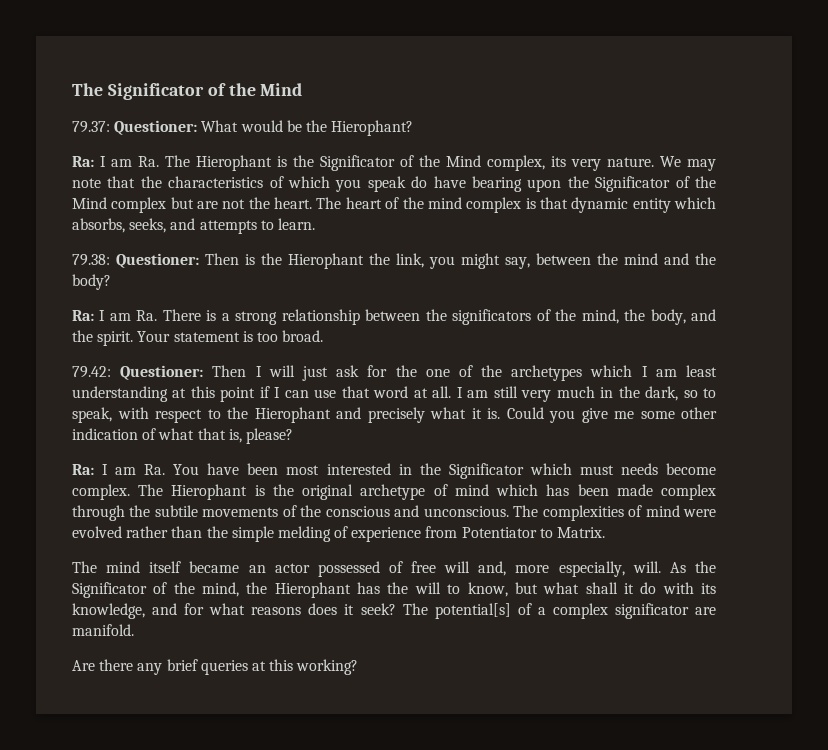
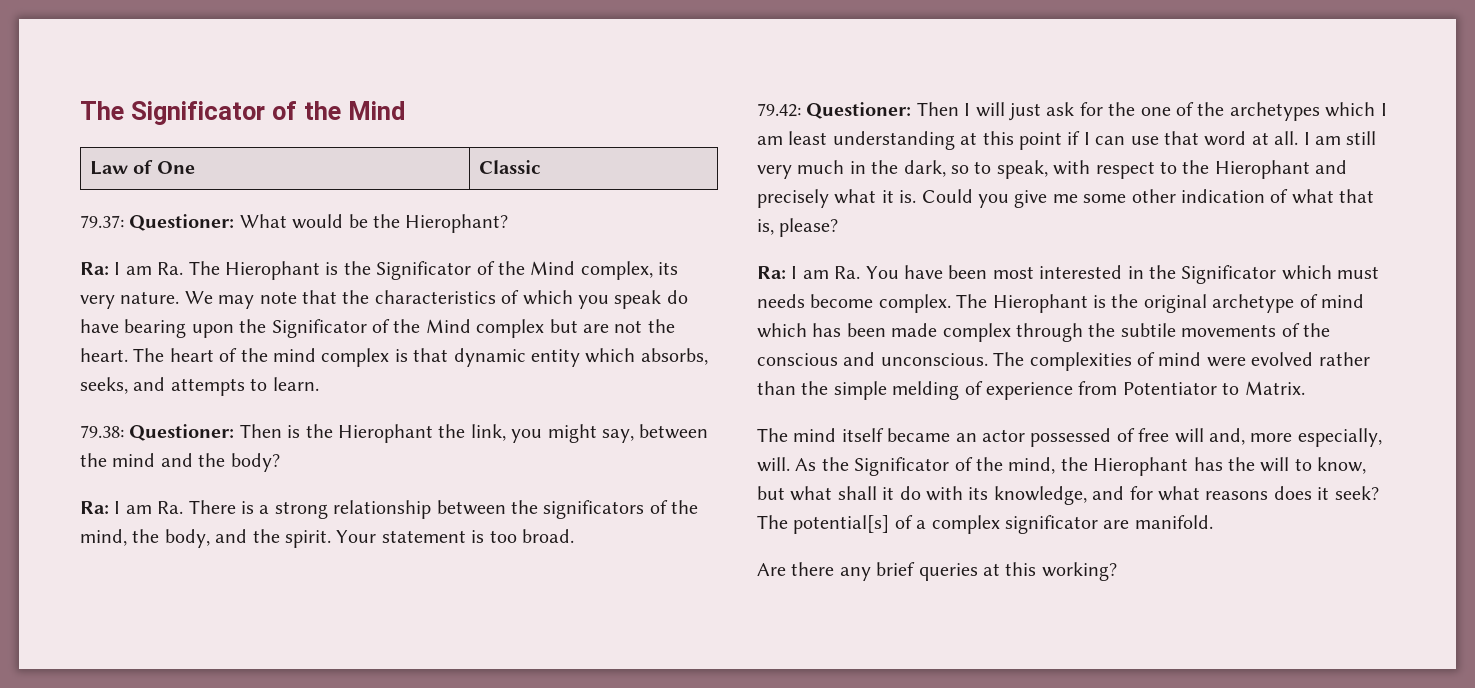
(303, 89) none -> [89,160,195,175] [478,160,540,174] // Law of One | Classic

